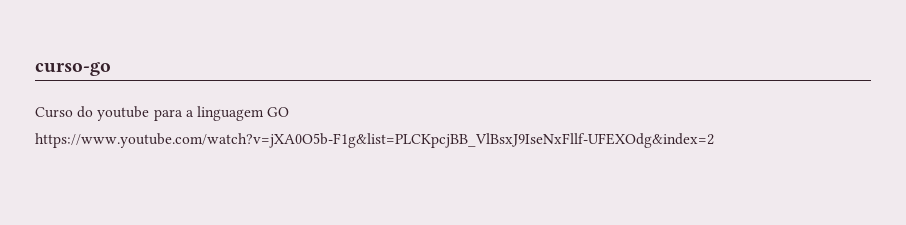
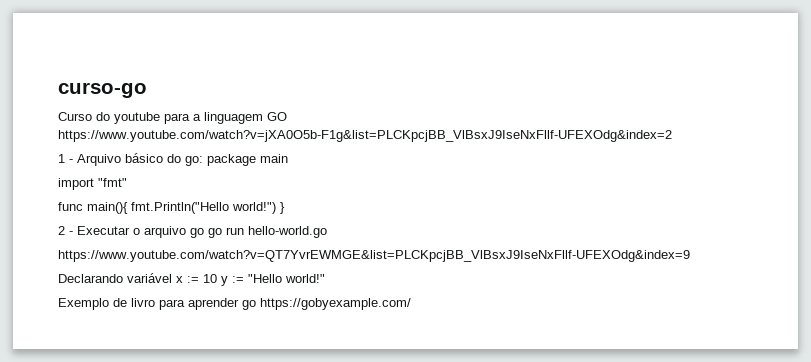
(714, 140) none -> [58,153,288,166] [58,178,127,190] [58,202,285,214] [58,226,327,238] [58,250,690,262] [58,273,325,286] [58,298,411,310] // 1 - Arquivo básico do go: package main // import "fmt" // func main(){ fmt.Println("Hello world!") } // 2 - Executar o arquivo go go run hello-world.go // https://www.youtube.com/watch?v=QT7YvrEWMGE&list=PLCKpcjBB_VlBsxJ9IseNxFllf-UFEXOdg&index=9 // Declarando variável x := 10 y := "Hello world!" // Exemplo de livro para aprender go https://gobyexample.com/

